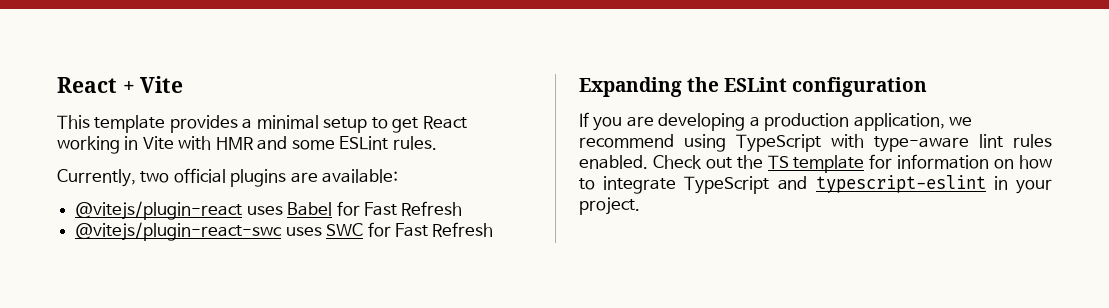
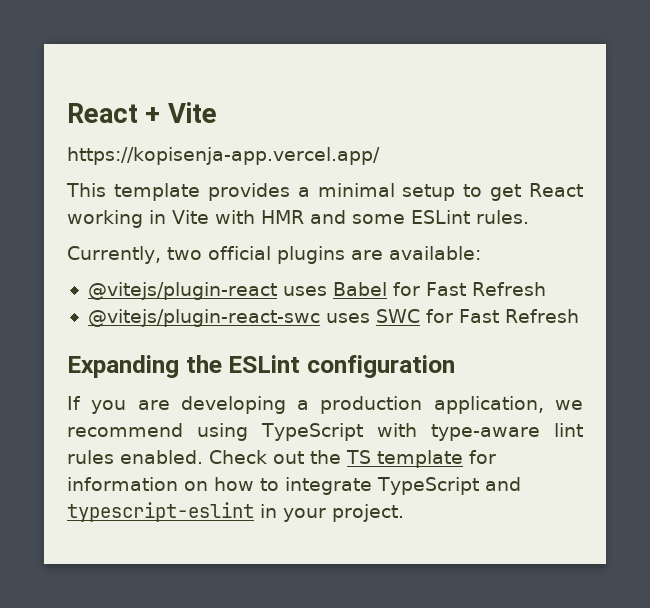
(184, 84) none -> [67,147,380,165] // https://kopisenja-app.vercel.app/

